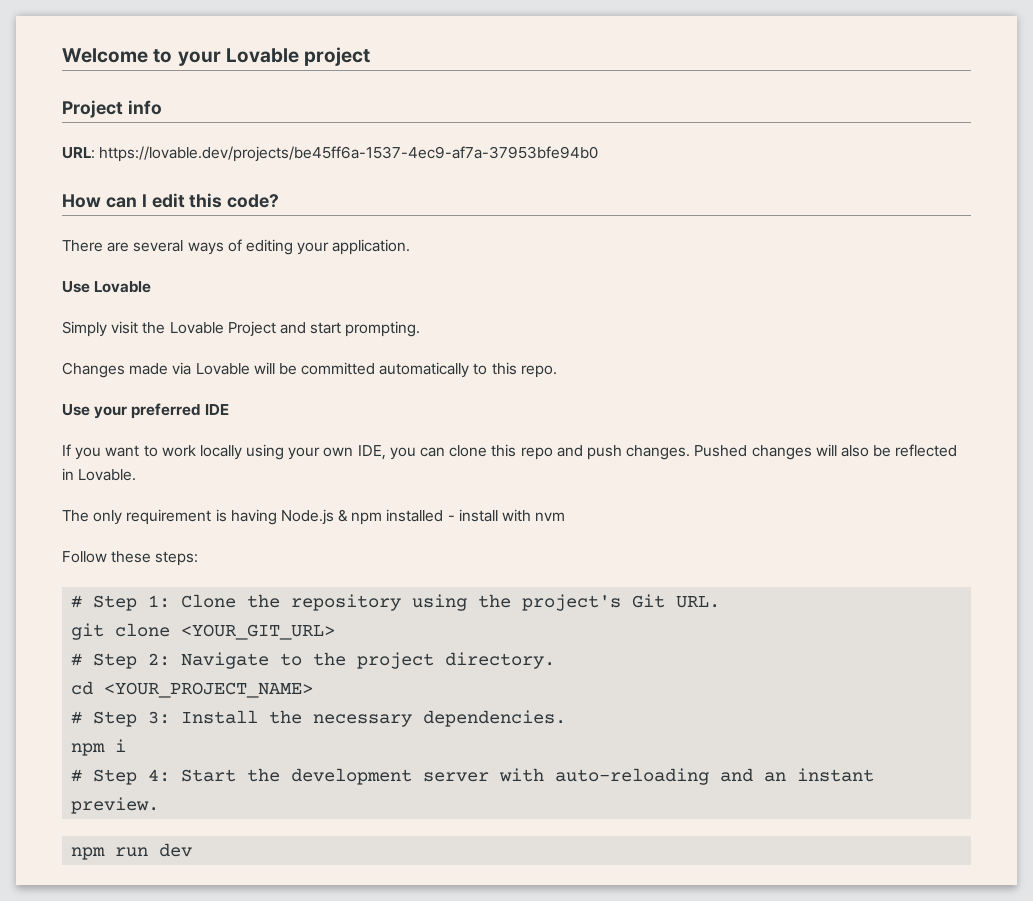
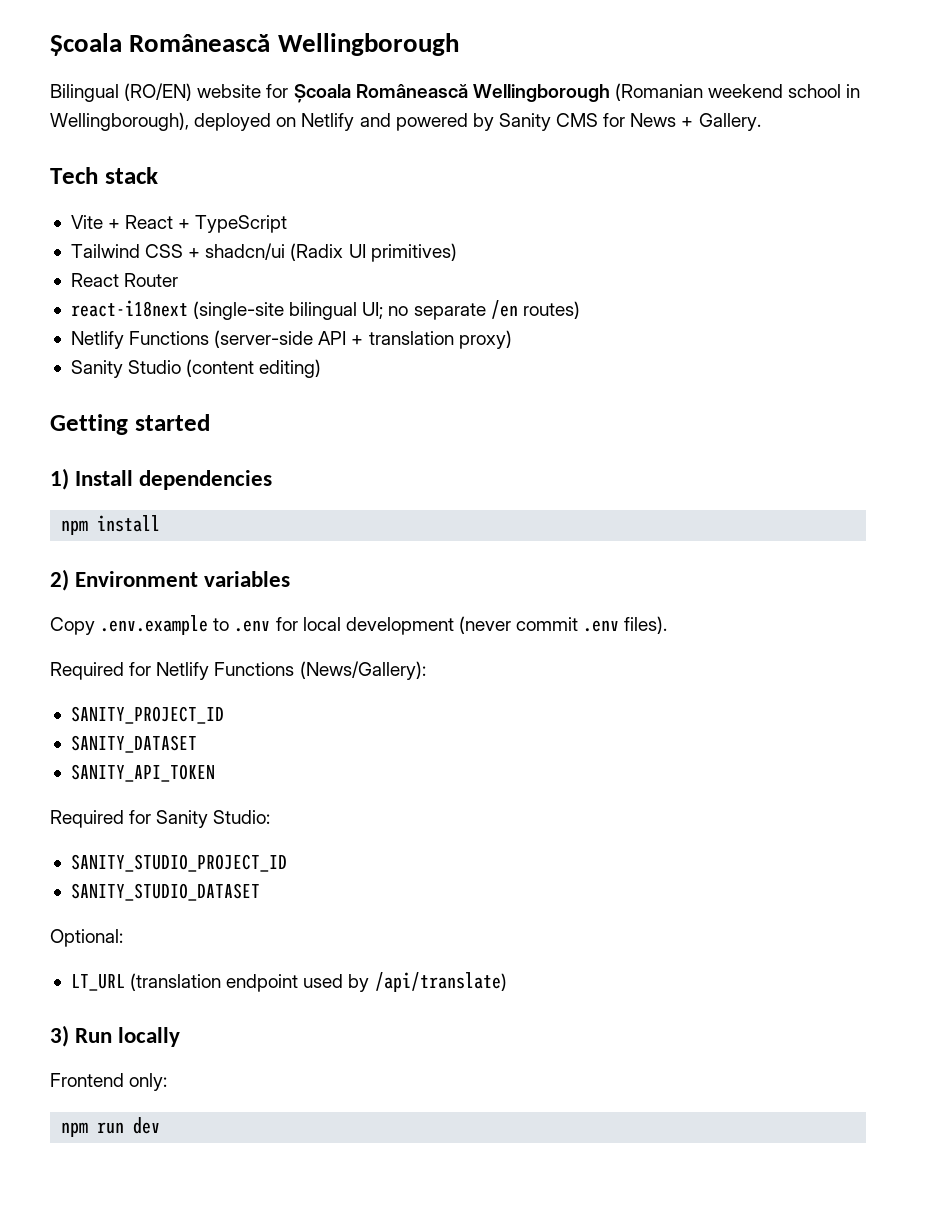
[62,47,371,66] [62,100,162,118] [62,146,599,162] [62,193,280,208] [62,239,411,255] [62,281,152,293] [62,321,421,337] [62,362,557,378] [62,403,229,419] [62,444,958,460] [62,468,137,481] [62,509,566,525] [62,551,199,566] [71,594,721,611] [71,623,336,640] [71,652,556,669] [71,681,314,698] [71,710,567,727] [71,739,127,756] [71,768,875,785] [71,797,160,814] Welcome to your Lovable project // Project info // URL: https://lovable.dev/projects/be45ff6a-1537-4ec9-af7a-37953bfe94b0 // How can I edit this code? // There are several ways of editing your application. // Use Lovable // Simply visit the Lovable Project and start prompting. // Changes made via Lovable will be committed automatically to this repo. // Use your preferred IDE // If you want to work locally using your own IDE, you can clone this repo and push changes. Pushed changes will also be reflected in Lovable. // The only requirement is having Node.js & npm installed - install with nvm // Follow these steps: // # Step 1: Clone the repository using the project's Git URL. // git clone <YOUR_GIT_URL> // # Step 2: Navigate to the project directory. // cd <YOUR_PROJECT_NAME> // # Step 3: Install the necessary dependencies. // npm i // # Step 4: Start the development server with auto-reloading and an instant preview. -> [50,33,459,56] [50,83,861,103] [50,112,761,131] [50,167,158,184] [70,215,288,233] [70,243,457,262] [70,273,179,287] [70,300,580,320] [70,330,512,349] [70,359,322,378] [50,414,210,435] [50,468,273,490] [61,515,161,535] [50,569,291,591] [50,615,668,635] [50,661,426,680] [70,706,224,724] [70,735,197,753] [70,764,215,782] [50,810,271,828] [70,854,287,872] [70,883,260,901] [50,929,123,947] [70,972,507,992] [50,1025,181,1047] [50,1073,168,1091] Școala Românească Wellingborough // Bilingual (RO/EN) website for Școala Românească Wellingborough (Romanian weekend school in Wellingborough), deployed on Netlify and powered by Sanity CMS for News + Gallery. // Tech stack // Vite + React + TypeScript // Tailwind CSS + shadcn/ui (Radix UI primitives) // React Router // react-i18next (single-site bilingual UI; no separate /en routes) // Netlify Functions (server-side API + translation proxy) // Sanity Studio (content editing) // Getting started // 1) Install dependencies // npm install // 2) Environment variables // Copy .env.example to .env for local development (never commit .env files). // Required for Netlify Functions (News/Gallery): // SANITY_PROJECT_ID // SANITY_DATASET // SANITY_API_TOKEN // Required for Sanity Studio: // SANITY_STUDIO_PROJECT_ID // SANITY_STUDIO_DATASET // Optional: // LT_URL (translation endpoint used by /api/translate) // 3) Run locally // Frontend only:

